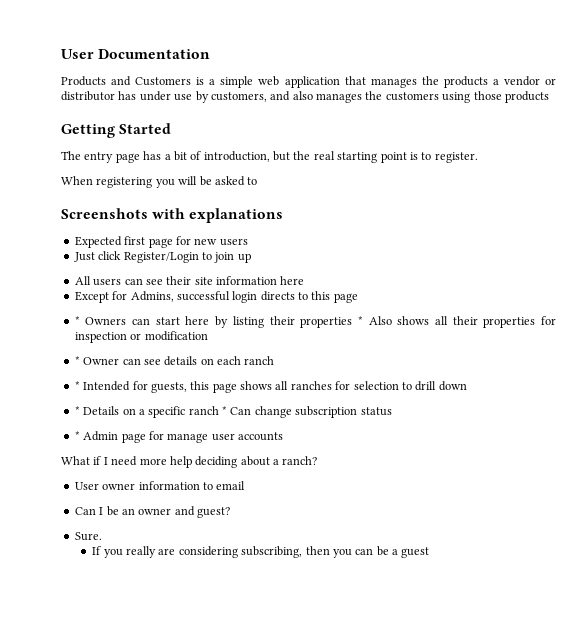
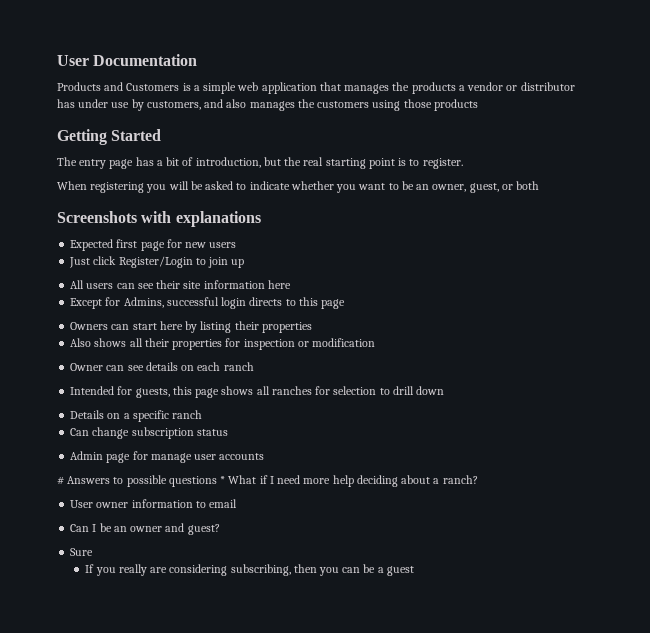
(258, 181) none -> [249,181,540,193] indicate whether you want to be an owner, guest, or both
[74,316,80,325] * -> (346, 304) none
[357,316,363,325] * -> (312, 327) //
[74,356,80,365] * -> (376, 342) none
[74,381,80,390] * -> (254, 366) none
[74,406,80,415] * -> (445, 390) none
[222,406,227,415] * -> (203, 414) //
[74,431,80,440] * -> (228, 432) none
(283, 436) none -> [57,475,226,487] # Answers to possible questions *
[74,532,102,541] Sure. -> [70,548,94,556] Sure

